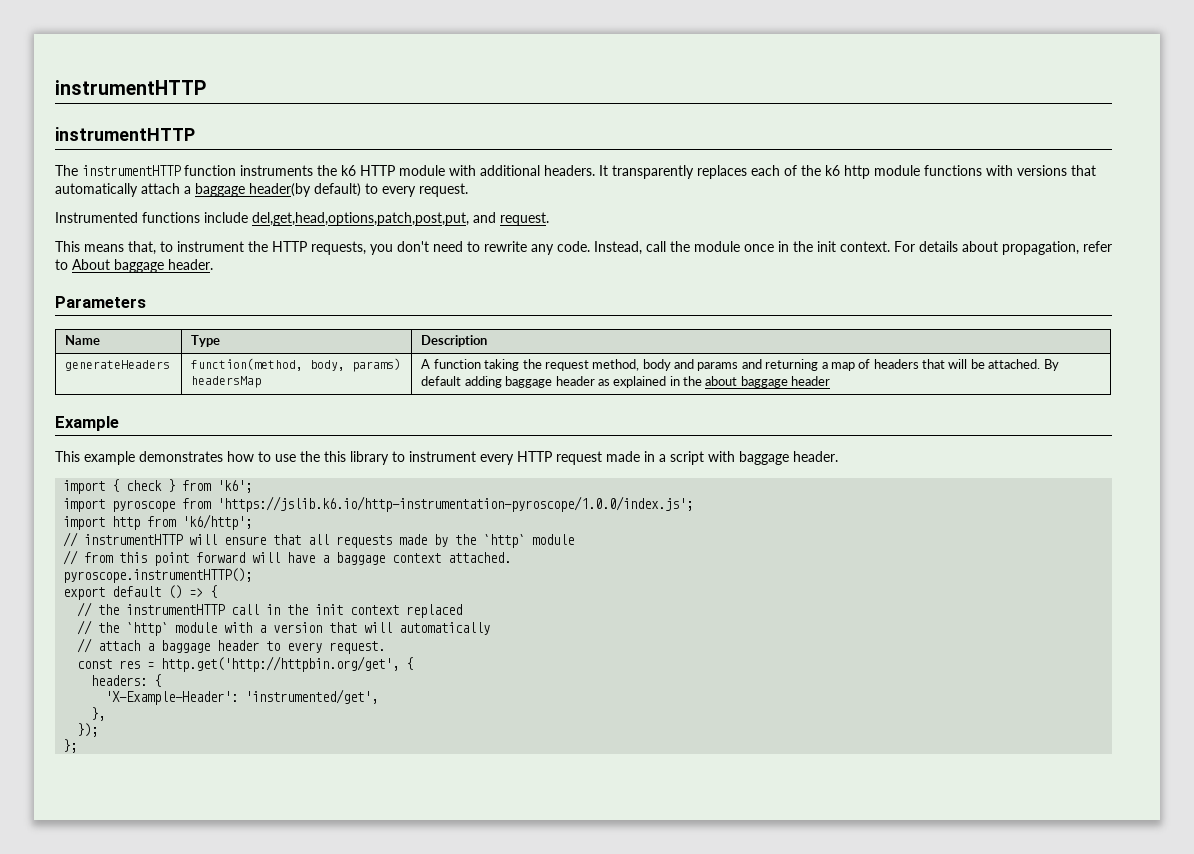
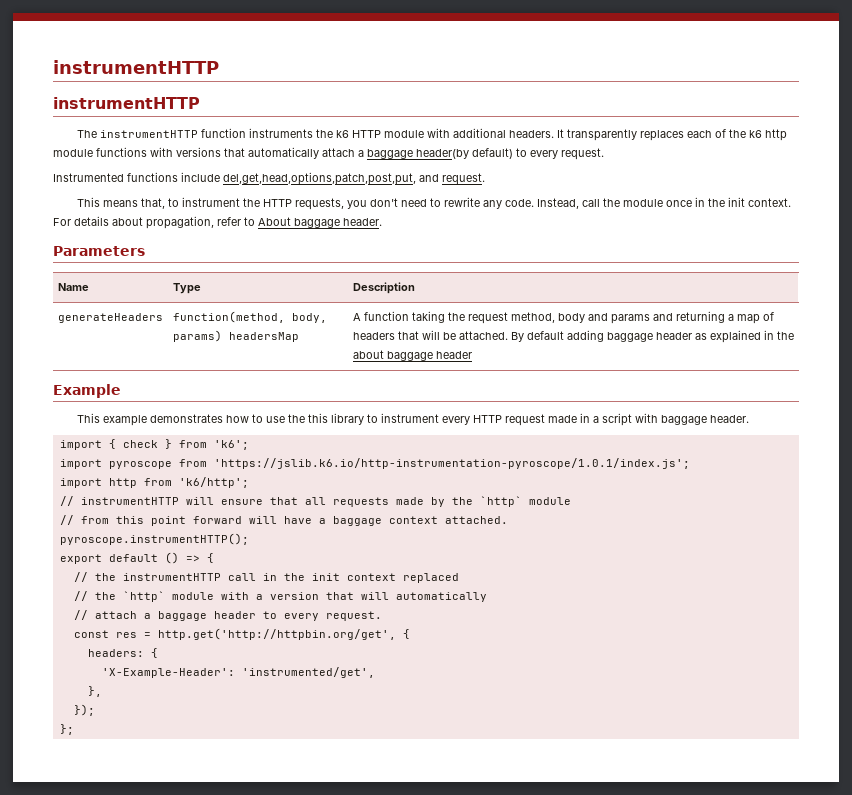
[217,496,694,512] 'https://jslib.k6.io/http-instrumentation-pyroscope/1.0.0/index.js'; -> [213,458,690,469] 'https://jslib.k6.io/http-instrumentation-pyroscope/1.0.1/index.js';

